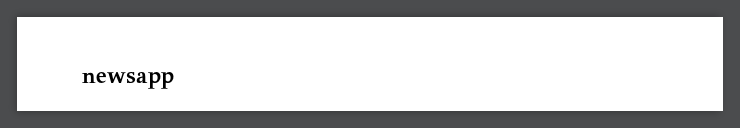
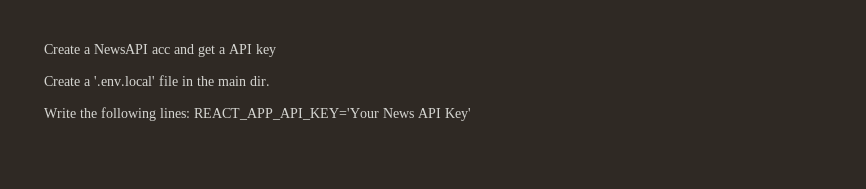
[82,71,174,89] newsapp -> [44,44,276,57] [44,75,270,86] [44,107,471,121] Create a NewsAPI acc and get a API key // Create a '.env.local' file in the main dir. // Write the following lines: REACT_APP_API_KEY='Your News API Key'

